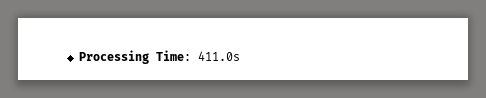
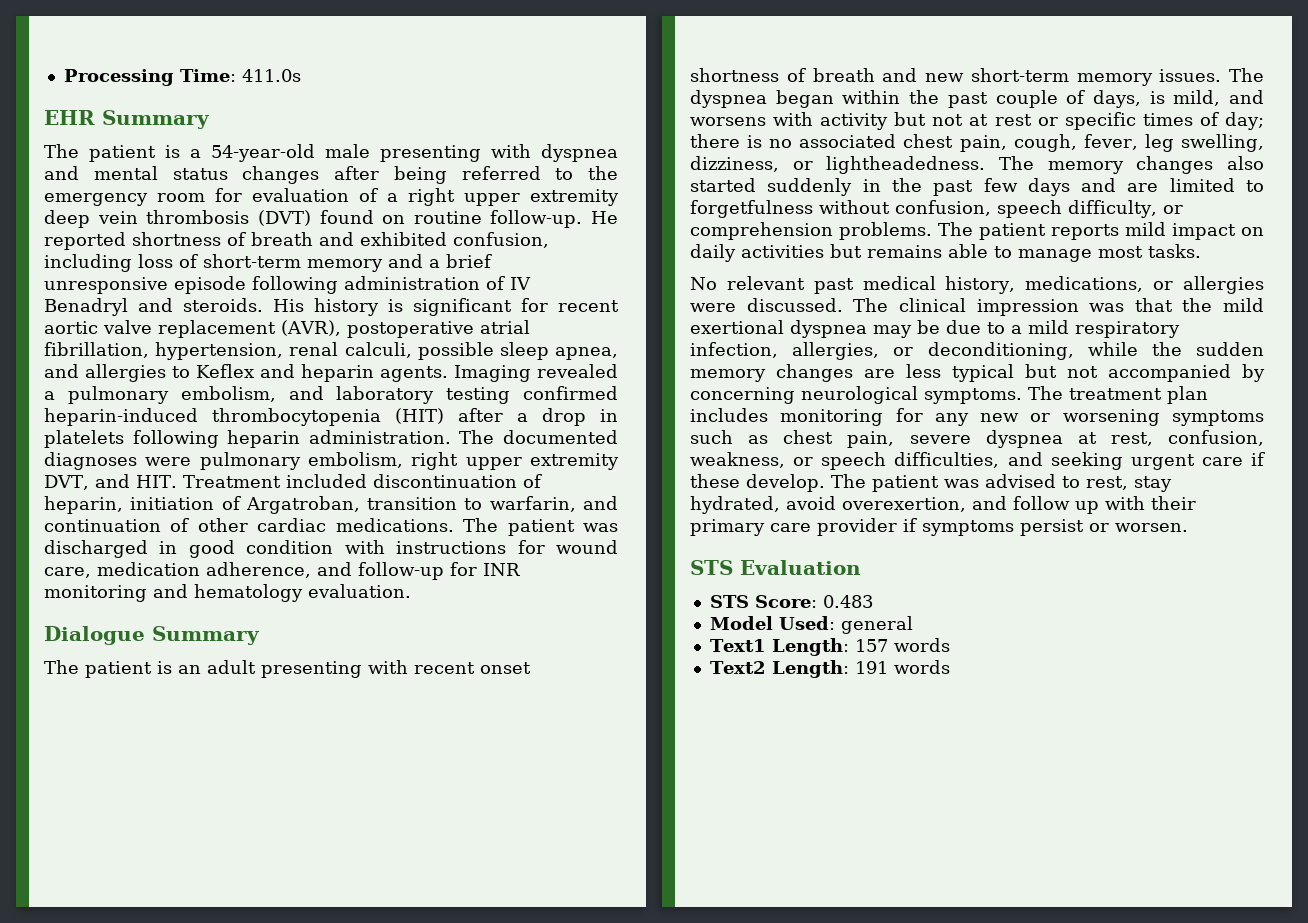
(240, 56) none -> [44,110,210,129] [44,144,618,162] [44,166,618,184] [44,188,619,206] [44,210,618,228] [44,232,549,250] [44,254,492,272] [44,276,531,294] [44,298,619,316] [44,320,530,338] [44,342,619,360] [44,364,618,382] [44,386,618,404] [44,408,618,426] [44,430,618,448] [44,452,619,470] [44,474,542,490] [44,496,618,514] [44,518,619,536] [44,540,618,558] [44,562,520,580] [44,584,411,602] [44,626,260,645] [44,660,531,678] [690,68,1264,86] [690,90,1264,108] [690,112,1264,130] [690,134,1264,152] [690,156,1264,174] [690,178,1264,196] [690,200,1183,218] [690,222,1264,240] [690,244,1201,262] [690,276,1264,294] [690,298,1264,316] [690,320,1180,338] [690,342,1264,360] [690,364,1265,382] [690,386,1208,404] [690,408,1264,426] [690,430,1264,448] [690,452,1265,470] [690,474,1172,492] [690,496,1196,514] [690,518,1188,536] [690,560,861,575] [709,595,873,608] [709,616,913,634] [709,638,950,656] [709,660,950,678] // EHR Summary // The patient is a 54-year-old male presenting with dyspnea and mental status changes after being referred to the emergency room for evaluation of a right upper extremity deep vein thrombosis (DVT) found on routine follow-up. He reported shortness of breath and exhibited confusion, including loss of short-term memory and a brief unresponsive episode following administration of IV Benadryl and steroids. His history is significant for recent aortic valve replacement (AVR), postoperative atrial fibrillation, hypertension, renal calculi, possible sleep apnea, and allergies to Keflex and heparin agents. Imaging revealed a pulmonary embolism, and laboratory testing confirmed heparin-induced thrombocytopenia (HIT) after a drop in platelets following heparin administration. The documented diagnoses were pulmonary embolism, right upper extremity DVT, and HIT. Treatment included discontinuation of heparin, initiation of Argatroban, transition to warfarin, and continuation of other cardiac medications. The patient was discharged in good condition with instructions for wound care, medication adherence, and follow-up for INR monitoring and hematology evaluation. // Dialogue Summary // The patient is an adult presenting with recent onset shortness of breath and new short-term memory issues. The dyspnea began within the past couple of days, is mild, and worsens with activity but not at rest or specific times of day; there is no associated chest pain, cough, fever, leg swelling, dizziness, or lightheadedness. The memory changes also started suddenly in the past few days and are limited to forgetfulness without confusion, speech difficulty, or comprehension problems. The patient reports mild impact on daily activities but remains able to manage most tasks. // No relevant past medical history, medications, or allergies were discussed. The clinical impression was that the mild exertional dyspnea may be due to a mild respiratory infection, allergies, or deconditioning, while the sudden memory changes are less typical but not accompanied by concerning neurological symptoms. The treatment plan includes monitoring for any new or worsening symptoms such as chest pain, severe dyspnea at rest, confusion, weakness, or speech difficulties, and seeking urgent care if these develop. The patient was advised to rest, stay hydrated, avoid overexertion, and follow up with their primary care provider if symptoms persist or worsen. // STS Evaluation // STS Score: 0.483 // Model Used: general // Text1 Length: 157 words // Text2 Length: 191 words

